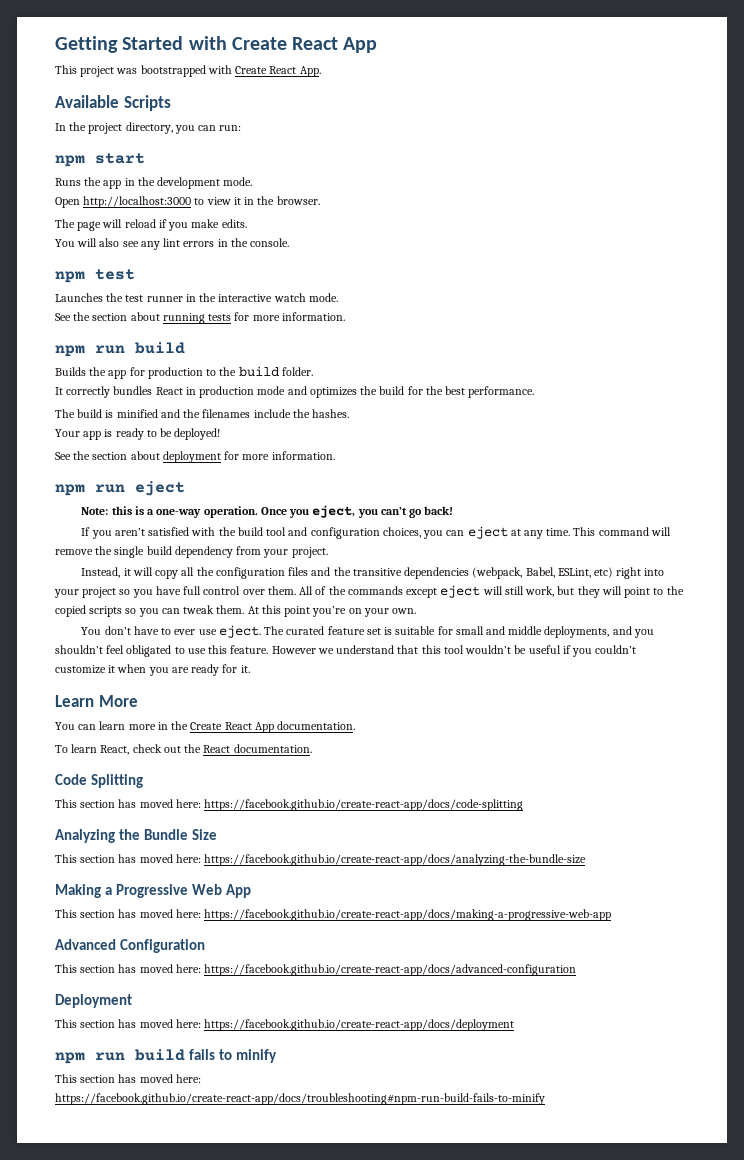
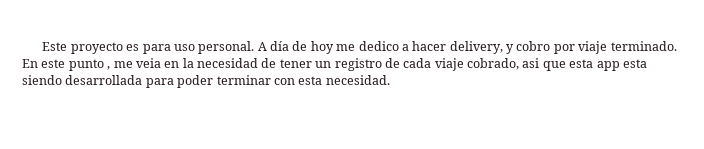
[55,36,378,53] [55,65,321,77] [55,95,171,111] [55,122,242,134] [55,153,145,167] [55,177,253,189] [55,196,320,208] [55,219,247,231] [55,238,290,250] [55,269,135,283] [55,293,338,302] [55,312,345,324] [55,342,185,357] [55,366,313,379] [55,386,535,398] [55,409,350,418] [55,428,221,440] [55,451,335,463] [55,481,185,496] [81,505,454,518] [81,526,671,539] [55,546,328,558] [81,567,665,579] [54,585,684,598] [55,605,417,617] [81,625,654,638] [55,645,637,657] [55,664,250,676] [55,695,138,707] [55,721,356,733] [55,744,312,755] [55,774,143,788] [55,799,524,811] [55,829,217,843] [55,854,587,866] [55,884,251,898] [55,909,612,921] [55,939,205,953] [55,964,577,976] [55,994,132,1008] [55,1019,515,1031] [55,1049,277,1064] [55,1074,201,1083] [55,1093,545,1105] Getting Started with Create React App // This project was bootstrapped with Create React App. // Available Scripts // In the project directory, you can run: // npm start // Runs the app in the development mode. // Open http://localhost:3000 to view it in the browser. // The page will reload if you make edits. // You will also see any lint errors in the console. // npm test // Launches the test runner in the interactive watch mode. // See the section about running tests for more information. // npm run build // Builds the app for production to the build folder. // It correctly bundles React in production mode and optimizes the build for the best performance. // The build is minified and the filenames include the hashes. // Your app is ready to be deployed! // See the section about deployment for more information. // npm run eject // Note: this is a one-way operation. Once you eject, you can’t go back! // If you aren’t satisfied with the build tool and configuration choices, you can eject at any time. This command will remove the single build dependency from your project. // Instead, it will copy all the configuration files and the transitive dependencies (webpack, Babel, ESLint, etc) right into your project so you have full control over them. All of the commands except eject will still work, but they will point to the copied scripts so you can tweak them. At this point you’re on your own. // You don’t have to ever use eject. The curated feature set is suitable for small and middle deployments, and you shouldn’t feel obligated to use this feature. However we understand that this tool wouldn’t be useful if you couldn’t customize it when you are ready for it. // Learn More // You can learn more in the Create React App documentation. // To learn React, check out the React documentation. // Code Splitting // This section has moved here: https://facebook.github.io/create-react-app/docs/code-splitting // Analyzing the Bundle Size // This section has moved here: https://facebook.github.io/create-react-app/docs/analyzing-the-bundle-size // Making a Progressive Web App // This section has moved here: https://facebook.github.io/create-react-app/docs/making-a-progressive-web-app // Advanced Configuration // This section has moved here: https://facebook.github.io/create-react-app/docs/advanced-configuration // Deployment // This section has moved here: https://facebook.github.io/create-react-app/docs/deployment // npm run build fails to minify // This section has moved here: https://facebook.github.io/create-react-app/docs/troubleshooting#npm-run-build-fails-to-minify -> [42,41,677,54] [22,58,647,71] [22,75,390,88] Este proyecto es para uso personal. A día de hoy me dedico a hacer delivery, y cobro por viaje terminado. En este punto , me veia en la necesidad de tener un registro de cada viaje cobrado, asi que esta app esta siendo desarrollada para poder terminar con esta necesidad.

